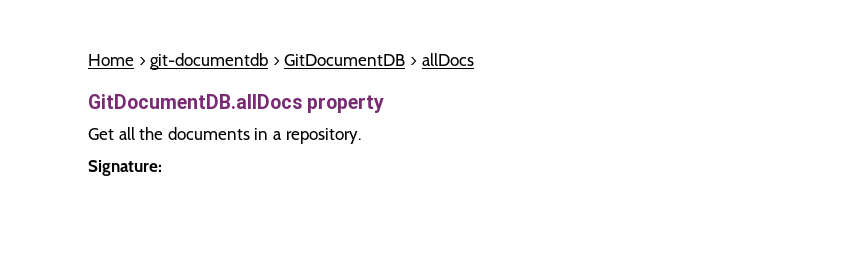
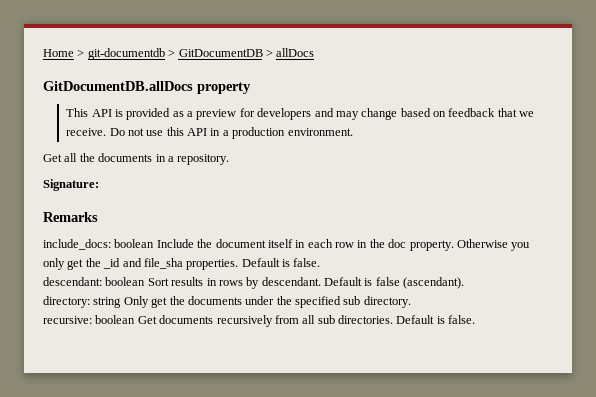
(385, 104) none -> [66,108,535,120] [66,127,353,139] // This API is provided as a preview for developers and may change based on feedback that we receive. Do not use this API in a production environment.
(162, 168) none -> [43,212,98,222] [43,239,531,251] [43,258,321,270] [43,277,465,289] [43,296,411,308] [43,315,476,327] // Remarks // include_docs: boolean Include the document itself in each row in the doc property. Otherwise you only get the _id and file_sha properties. Default is false. // descendant: boolean Sort results in rows by descendant. Default is false (ascendant). // directory: string Only get the documents under the specified sub directory. // recursive: boolean Get documents recursively from all sub directories. Default is false.

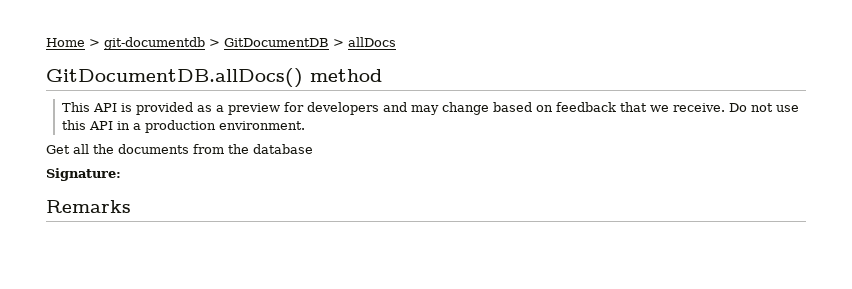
[43,81,251,94] GitDocumentDB.allDocs property -> [46,68,382,88] GitDocumentDB.allDocs() method
[155,154,230,165] in a repository. -> [193,144,313,154] from the database
[43,239,531,251] [43,258,321,270] [43,277,465,289] [43,296,411,308] [43,315,476,327] // include_docs: boolean Include the document itself in each row in the doc property. Otherwise you only get the _id and file_sha properties. Default is false. // descendant: boolean Sort results in rows by descendant. Default is false (ascendant). // directory: string Only get the documents under the specified sub directory. // recursive: boolean Get documents recursively from all sub directories. Default is false. -> (131, 206) none

